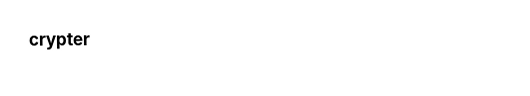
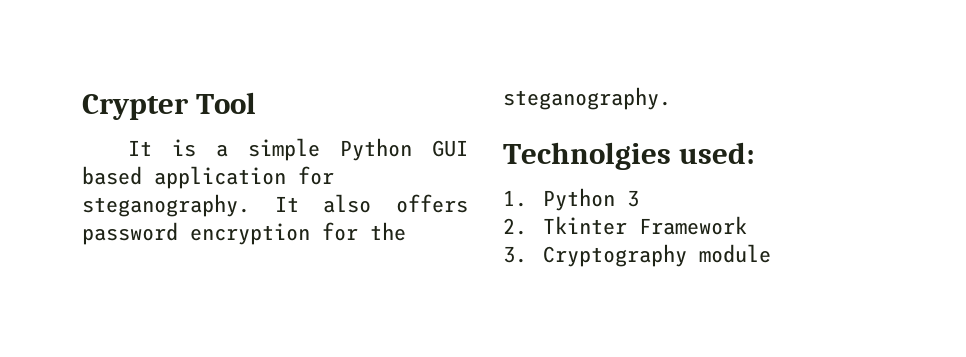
[28,32,91,50] crypter -> [82,92,257,120] [128,138,468,161] [82,166,334,189] [82,194,468,217] [82,222,406,245] [503,87,671,110] [503,142,756,170] [503,188,640,211] [503,216,748,235] [503,244,772,267] Crypter Tool // It is a simple Python GUI based application for steganography. It also offers password encryption for the steganography. // Technolgies used: // 1. Python 3 // 2. Tkinter Framework // 3. Cryptography module

